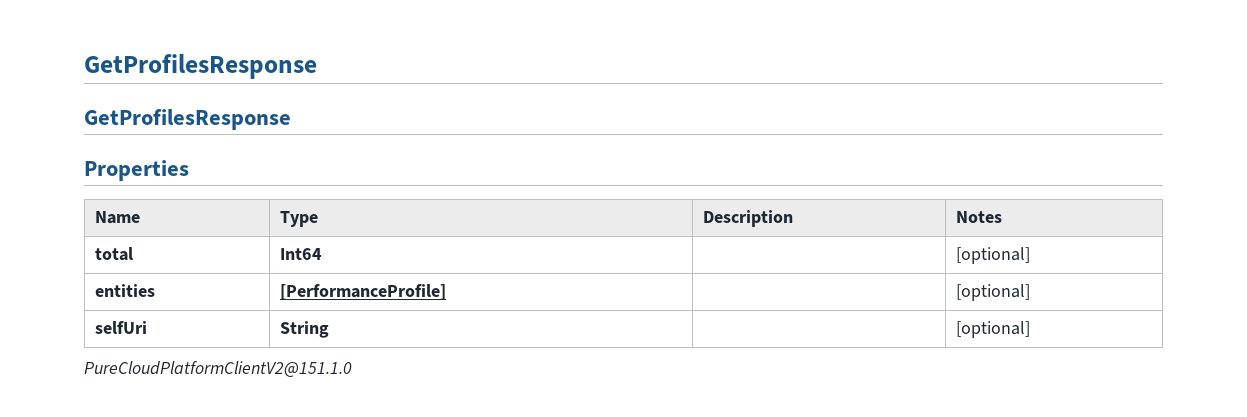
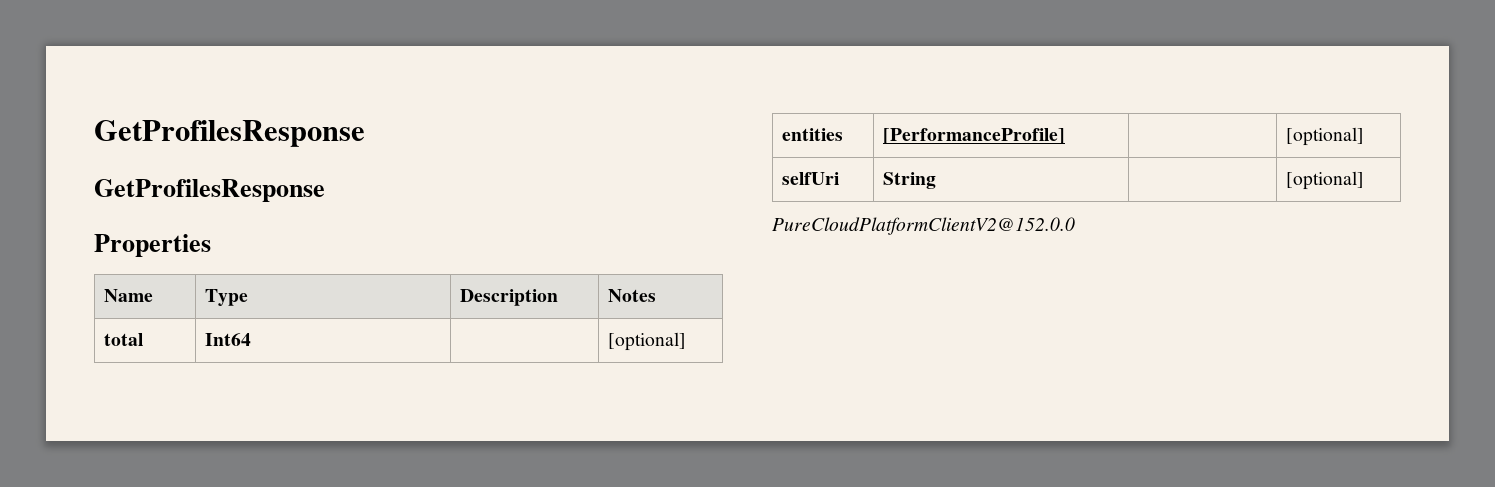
[84,361,352,377] PureCloudPlatformClientV2@151.1.0 -> [772,217,1075,235] PureCloudPlatformClientV2@152.0.0

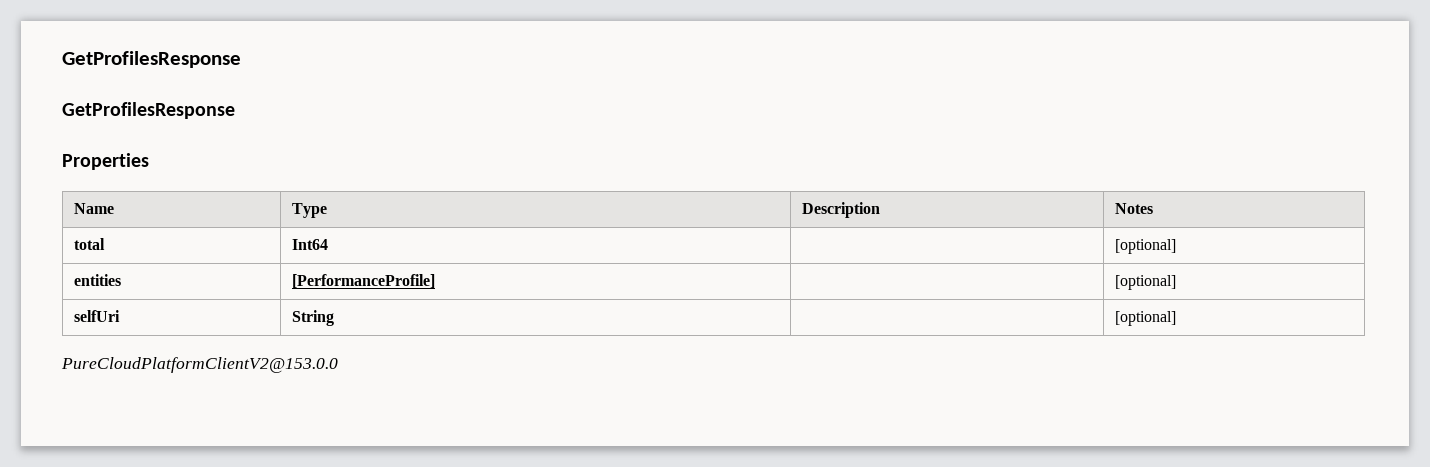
[772,217,1075,235] PureCloudPlatformClientV2@152.0.0 -> [61,357,338,373] PureCloudPlatformClientV2@153.0.0

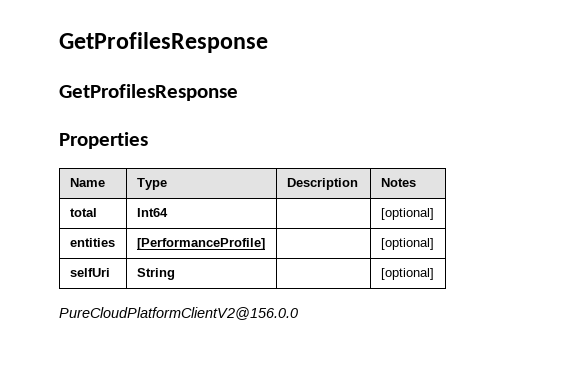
[61,357,338,373] PureCloudPlatformClientV2@153.0.0 -> [59,307,298,320] PureCloudPlatformClientV2@156.0.0

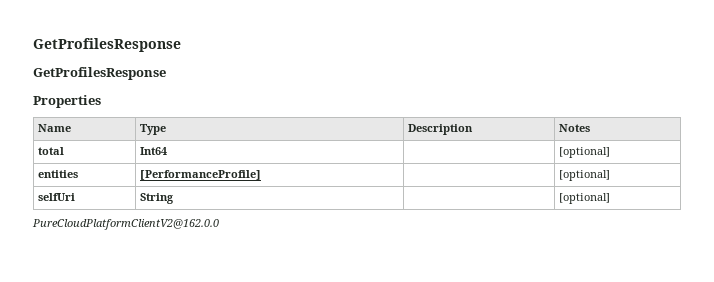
[59,307,298,320] PureCloudPlatformClientV2@156.0.0 -> [32,219,219,230] PureCloudPlatformClientV2@162.0.0

